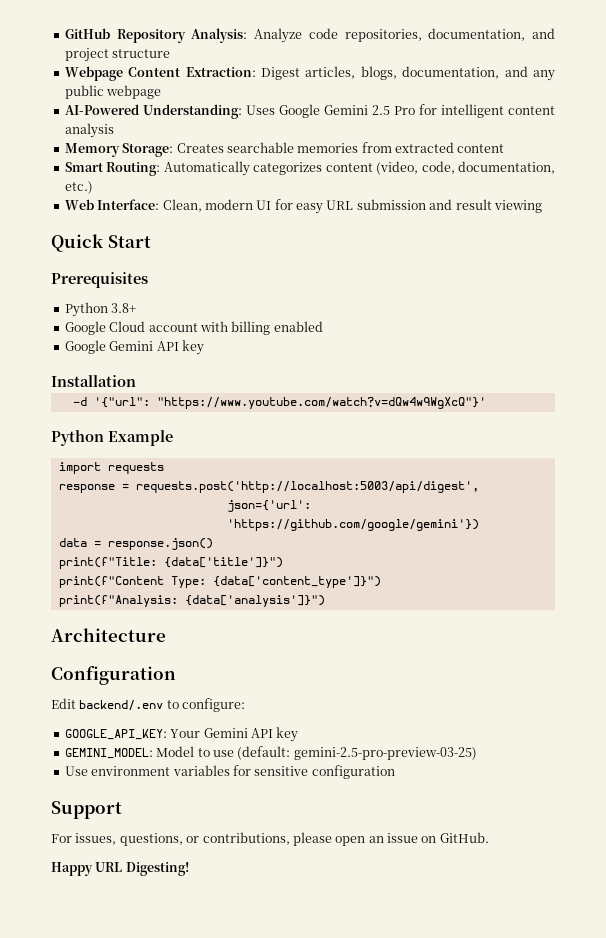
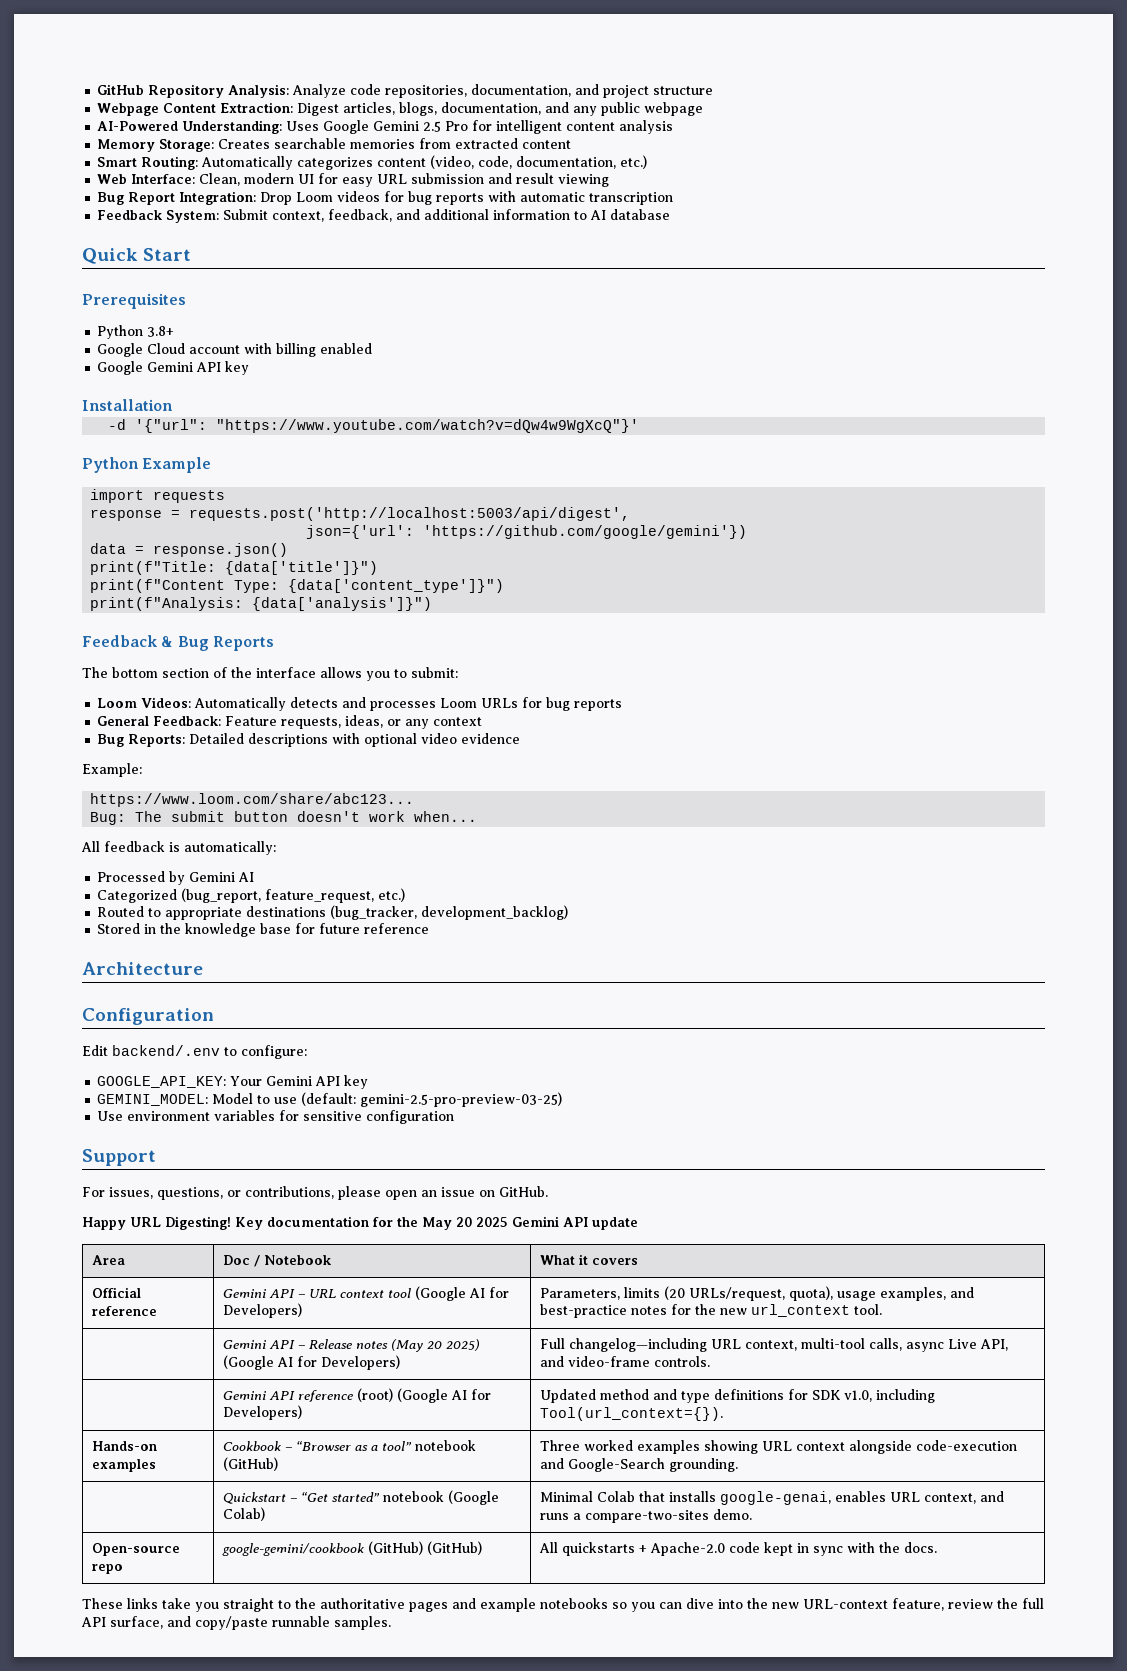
(542, 206) none -> [97,191,674,205] [97,209,671,223] // Bug Report Integration: Drop Loom videos for bug reports with automatic transcription // Feedback System: Submit context, feedback, and additional information to AI database
(325, 601) none -> [82,635,274,651] [82,667,458,681] [97,697,623,711] [97,715,483,729] [97,733,521,747] [82,763,142,777] [90,793,415,807] [90,811,478,825] [81,841,276,855] [97,871,255,885] [97,888,406,903] [97,905,569,920] [97,923,430,937] // Feedback & Bug Reports // The bottom section of the interface allows you to submit: // Loom Videos: Automatically detects and processes Loom URLs for bug reports // General Feedback: Feature requests, ideas, or any context // Bug Reports: Detailed descriptions with optional video evidence // Example: // https://www.loom.com/share/abc123... // Bug: The submit button doesn't work when... // All feedback is automatically: // Processed by Gemini AI // Categorized (bug_report, feature_request, etc.) // Routed to appropriate destinations (bug_tracker, development_backlog) // Stored in the knowledge base for future reference
(189, 869) none -> [235,1216,638,1230] [91,1255,125,1265] [222,1255,332,1267] [539,1254,638,1265] [91,1287,141,1298] [91,1306,157,1316] [222,1286,509,1301] [222,1303,302,1318] [539,1286,974,1301] [539,1304,882,1318] [222,1339,480,1352] [222,1355,400,1370] [539,1338,1008,1352] [539,1356,710,1367] [222,1388,491,1403] [222,1405,302,1420] [539,1389,935,1403] [539,1407,723,1421] [91,1441,157,1451] [91,1459,156,1472] [222,1440,476,1451] [222,1457,278,1471] [539,1440,1017,1454] [539,1458,738,1472] [222,1490,499,1505] [222,1507,265,1521] [539,1491,1004,1505] [539,1509,752,1523] [91,1543,180,1556] [91,1564,123,1574] [221,1541,482,1556] [538,1542,937,1556] [82,1598,1044,1612] [81,1616,391,1630] Key documentation for the May 20 2025 Gemini API update // Area | Doc / Notebook | What it covers // Official reference | Gemini API – URL context tool (Google AI for Developers) | Parameters, limits (20 URLs/request, quota), usage examples, and best-practice notes for the new url_context tool. // | Gemini API – Release notes (May 20 2025) (Google AI for Developers) | Full changelog—including URL context, multi-tool calls, async Live API, and video-frame controls. // | Gemini API reference (root) (Google AI for Developers) | Updated method and type definitions for SDK v1.0, including Tool(url_context={}). // Hands-on examples | Cookbook – “Browser as a tool” notebook (GitHub) | Three worked examples showing URL context alongside code-execution and Google-Search grounding. // | Quickstart – “Get started” notebook (Google Colab) | Minimal Colab that installs google-genai, enables URL context, and runs a compare-two-sites demo. // Open-source repo | google-gemini/cookbook (GitHub) (GitHub) | All quickstarts + Apache-2.0 code kept in sync with the docs. // These links take you straight to the authoritative pages and example notebooks so you can dive into the new URL-context feature, review the full API surface, and copy/paste runnable samples.

